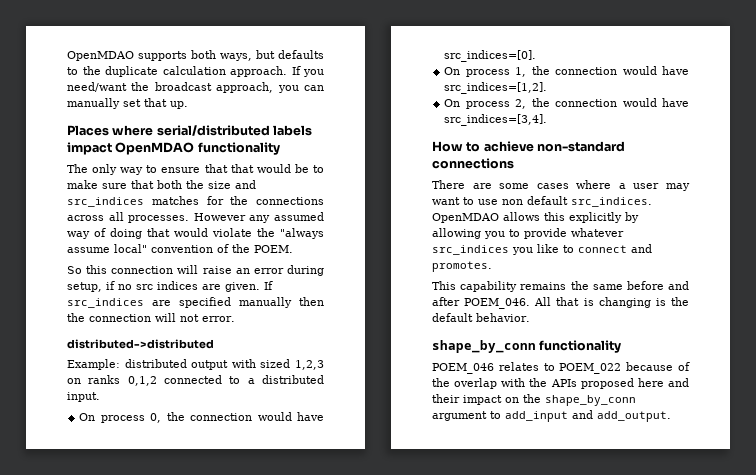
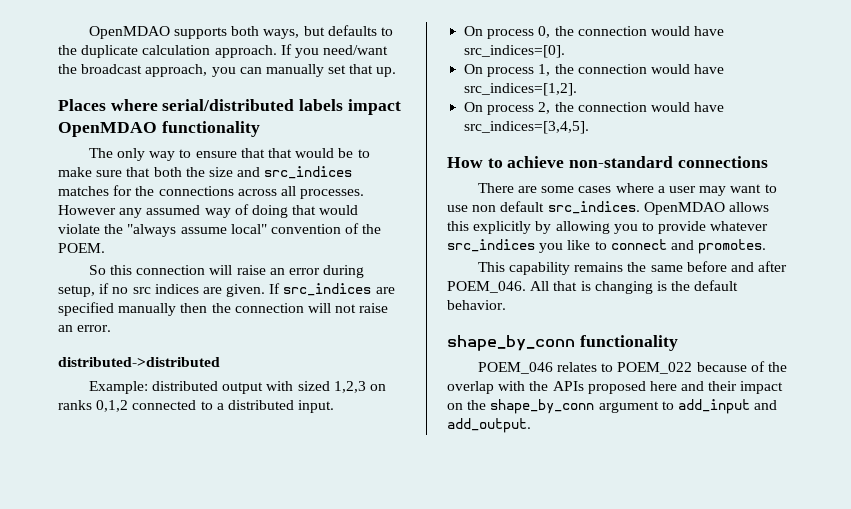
(199, 318) none -> [359,303,389,313] [58,325,73,332] raise an
[444,114,548,126] src_indices=[3,4]. -> [464,121,590,134] src_indices=[3,4,5].

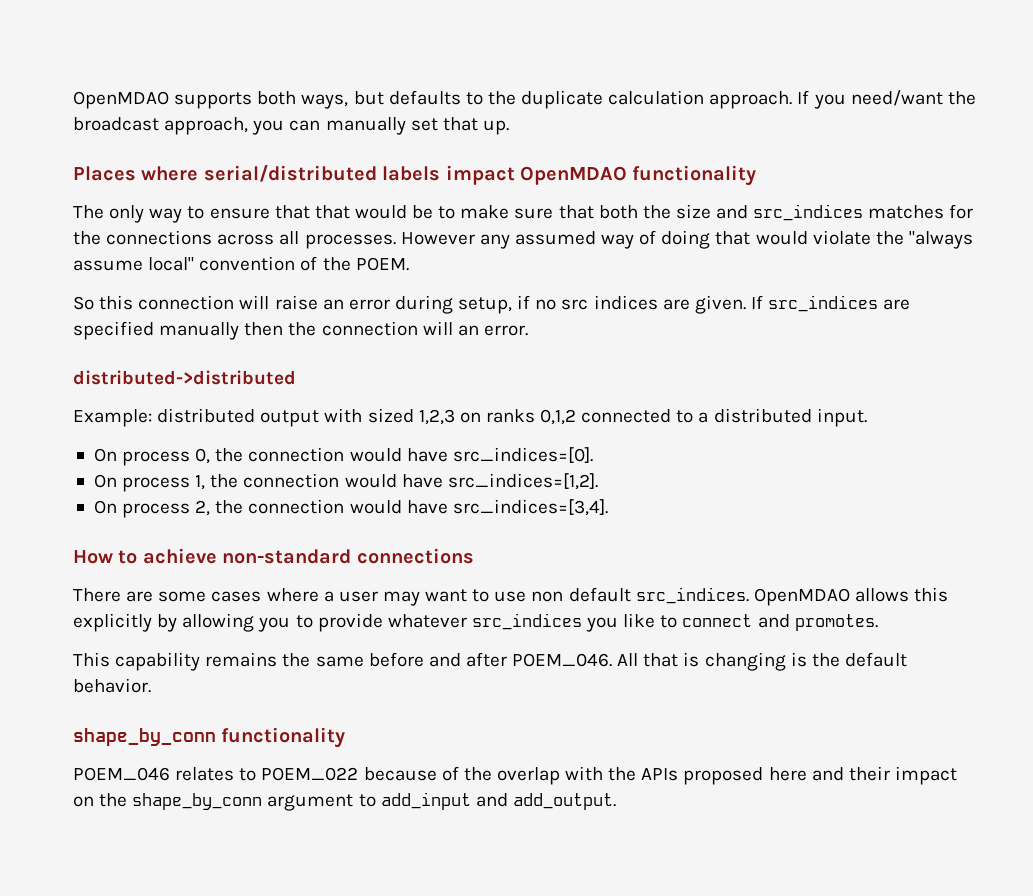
[335,303,389,313] not raise -> (453, 328) none
[464,121,590,134] src_indices=[3,4,5]. -> [452,499,608,516] src_indices=[3,4].

